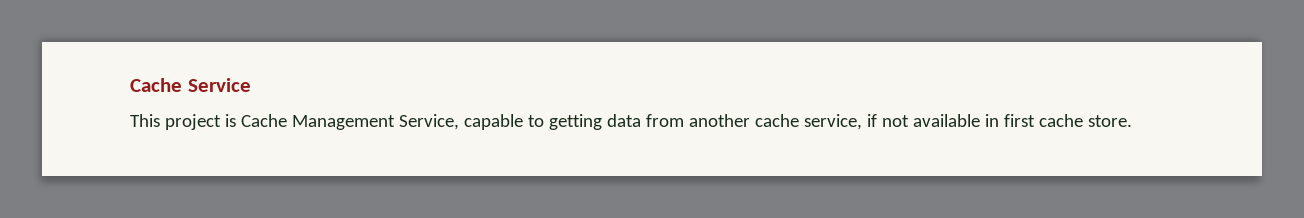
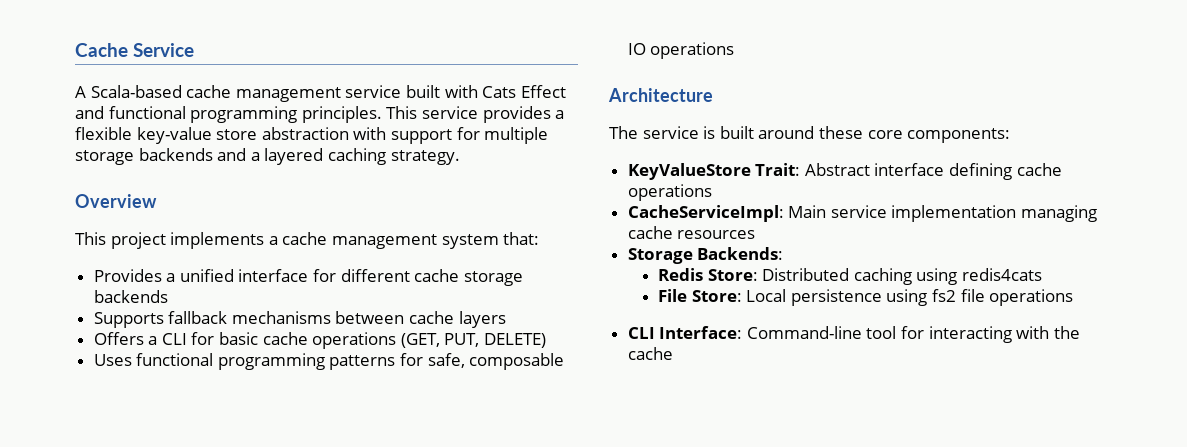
[130,114,1132,130] This project is Cache Management Service, capable to getting data from another cache service, if not available in first cache store. -> [75,85,566,102] [75,106,565,123] [75,127,549,144] [75,148,460,165] [75,194,157,208] [75,232,540,249] [93,269,523,286] [93,290,168,303] [93,311,506,328] [93,332,546,349] [93,353,565,370] [627,42,735,59] [608,88,713,102] [609,126,1011,143] [627,163,1062,180] [627,184,712,201] [627,205,1098,222] [627,226,756,239] [627,247,784,264] [658,268,1042,285] [658,289,1074,306] [627,326,1080,343] [627,347,673,360] A Scala-based cache management service built with Cats Effect and functional programming principles. This service provides a flexible key-value store abstraction with support for multiple storage backends and a layered caching strategy. // Overview // This project implements a cache management system that: // Provides a unified interface for different cache storage backends // Supports fallback mechanisms between cache layers // Offers a CLI for basic cache operations (GET, PUT, DELETE) // Uses functional programming patterns for safe, composable IO operations // Architecture // The service is built around these core components: // KeyValueStore Trait: Abstract interface defining cache operations // CacheServiceImpl: Main service implementation managing cache resources // Storage Backends: // Redis Store: Distributed caching using redis4cats // File Store: Local persistence using fs2 file operations // CLI Interface: Command-line tool for interacting with the cache

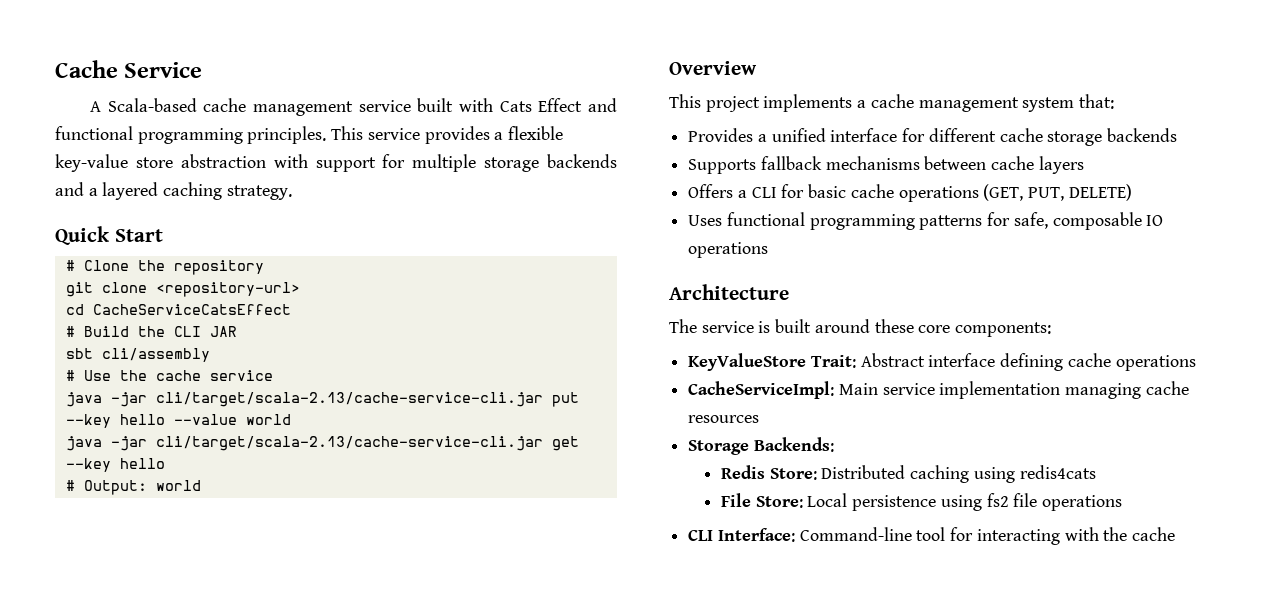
(460, 157) none -> [55,226,163,245] [65,260,264,275] [65,282,300,297] [65,304,291,315] [65,326,237,337] [65,348,210,362] [65,370,273,381] [65,392,579,407] [65,414,291,428] [65,436,579,451] [65,458,165,472] [65,480,201,495] // Quick Start // # Clone the repository // git clone <repository-url> // cd CacheServiceCatsEffect // # Build the CLI JAR // sbt cli/assembly // # Use the cache service // java -jar cli/target/scala-2.13/cache-service-cli.jar put --key hello --value world // java -jar cli/target/scala-2.13/cache-service-cli.jar get --key hello // # Output: world

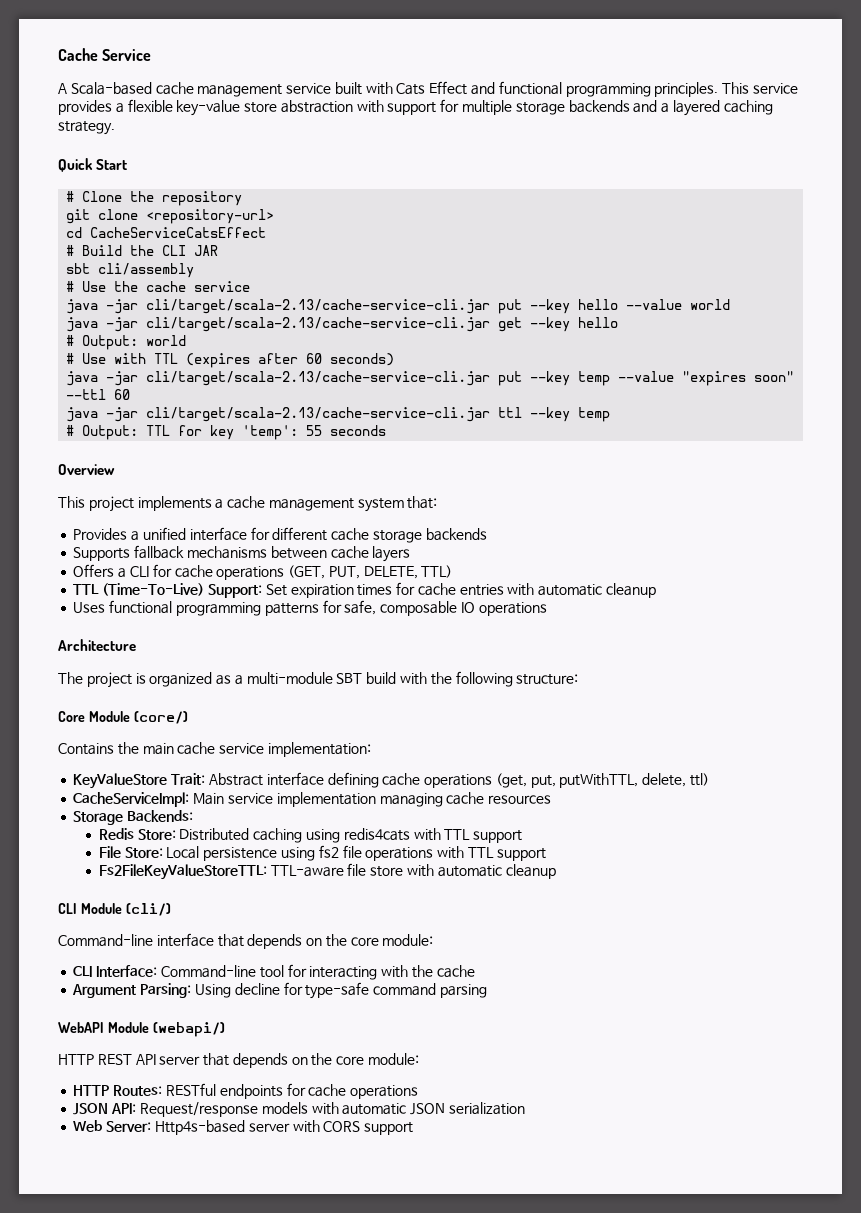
(201, 485) none -> [66,353,395,368] [66,371,795,386] [66,389,131,400] [66,407,611,422] [66,425,387,440] // # Use with TTL (expires after 60 seconds) // java -jar cli/target/scala-2.13/cache-service-cli.jar put --key temp --value "expires soon" --ttl 60 // java -jar cli/target/scala-2.13/cache-service-cli.jar ttl --key temp // # Output: TTL for key 'temp': 55 seconds
[808,184,847,198] basic -> (172, 570) none
[1068,184,1132,201] DELETE) -> [363,565,453,579] [73,582,656,598] DELETE, TTL) // TTL (Time-To-Live) Support: Set expiration times for cache entries with automatic cleanup
[701,319,1052,337] service is built around these core components: -> [86,671,579,688] [58,711,188,724] [58,742,371,757] project is organized as a multi-module SBT build with the following structure: // Core Module (core/) // Contains the main cache service implementation:
(1196, 363) none -> [495,773,709,788] (get, put, putWithTTL, delete, ttl)
(1096, 472) none -> [413,828,523,843] with TTL support
(1122, 503) none -> [437,846,546,861] [98,863,556,880] [58,903,171,916] [58,933,434,949] with TTL support // Fs2FileKeyValueStoreTTL: TTL-aware file store with automatic cleanup // CLI Module (cli/) // Command-line interface that depends on the core module:
(1176, 534) none -> [72,982,487,999] [58,1022,225,1037] [58,1053,420,1068] [73,1083,419,1099] [73,1102,525,1117] [73,1120,414,1135] // Argument Parsing: Using decline for type-safe command parsing // WebAPI Module (webapi/) // HTTP REST API server that depends on the core module: // HTTP Routes: RESTful endpoints for cache operations // JSON API: Request/response models with automatic JSON serialization // Web Server: Http4s-based server with CORS support

